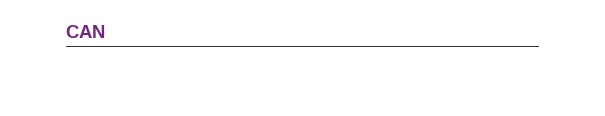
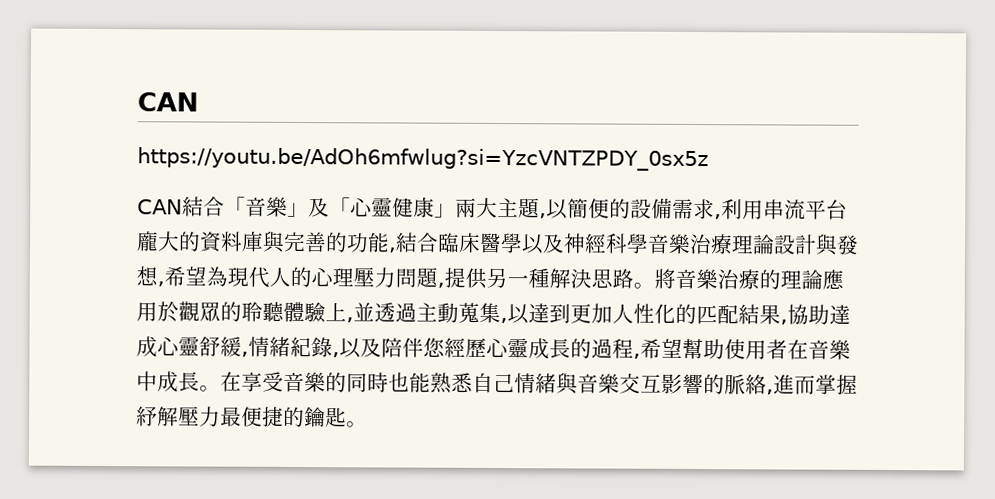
[66,25,105,38] CAN -> [137,92,199,112] [137,147,709,172] [137,196,848,220] [136,230,859,256] [136,266,844,290] [136,301,851,325] [136,336,851,360] [136,371,858,395] [136,406,368,428] CAN // https://youtu.be/AdOh6mfwlug?si=YzcVNTZPDY_0sx5z // CAN結合「音樂」及「心靈健康」兩大主題,以簡便的設備需求,利用串流平台龐大的資料庫與完善的功能,結合臨床醫學以及神經科學音樂治療理論設計與發想,希望為現代人的心理壓力問題,提供另一種解決思路。將音樂治療的理論應用於觀眾的聆聽體驗上,並透過主動蒐集,以達到更加人性化的匹配結果,協助達成心靈舒緩,情緒紀錄,以及陪伴您經歷心靈成長的過程,希望幫助使用者在音樂中成長。在享受音樂的同時也能熟悉自己情緒與音樂交互影響的脈絡,進而掌握紓解壓力最便捷的鑰匙。

